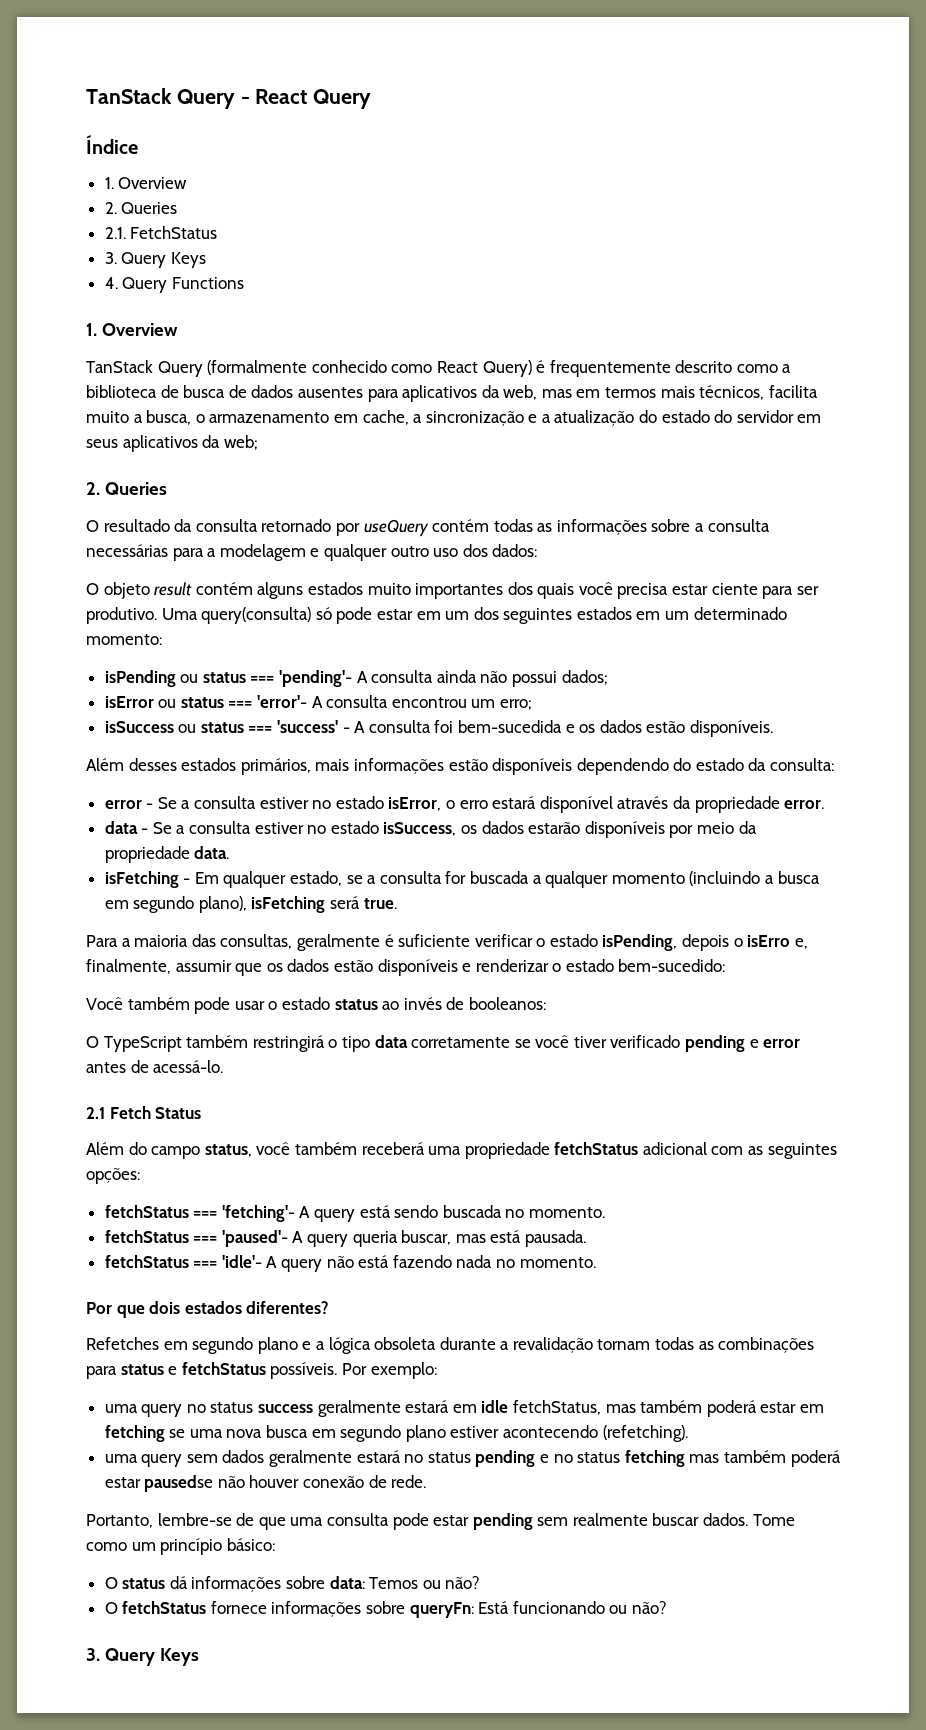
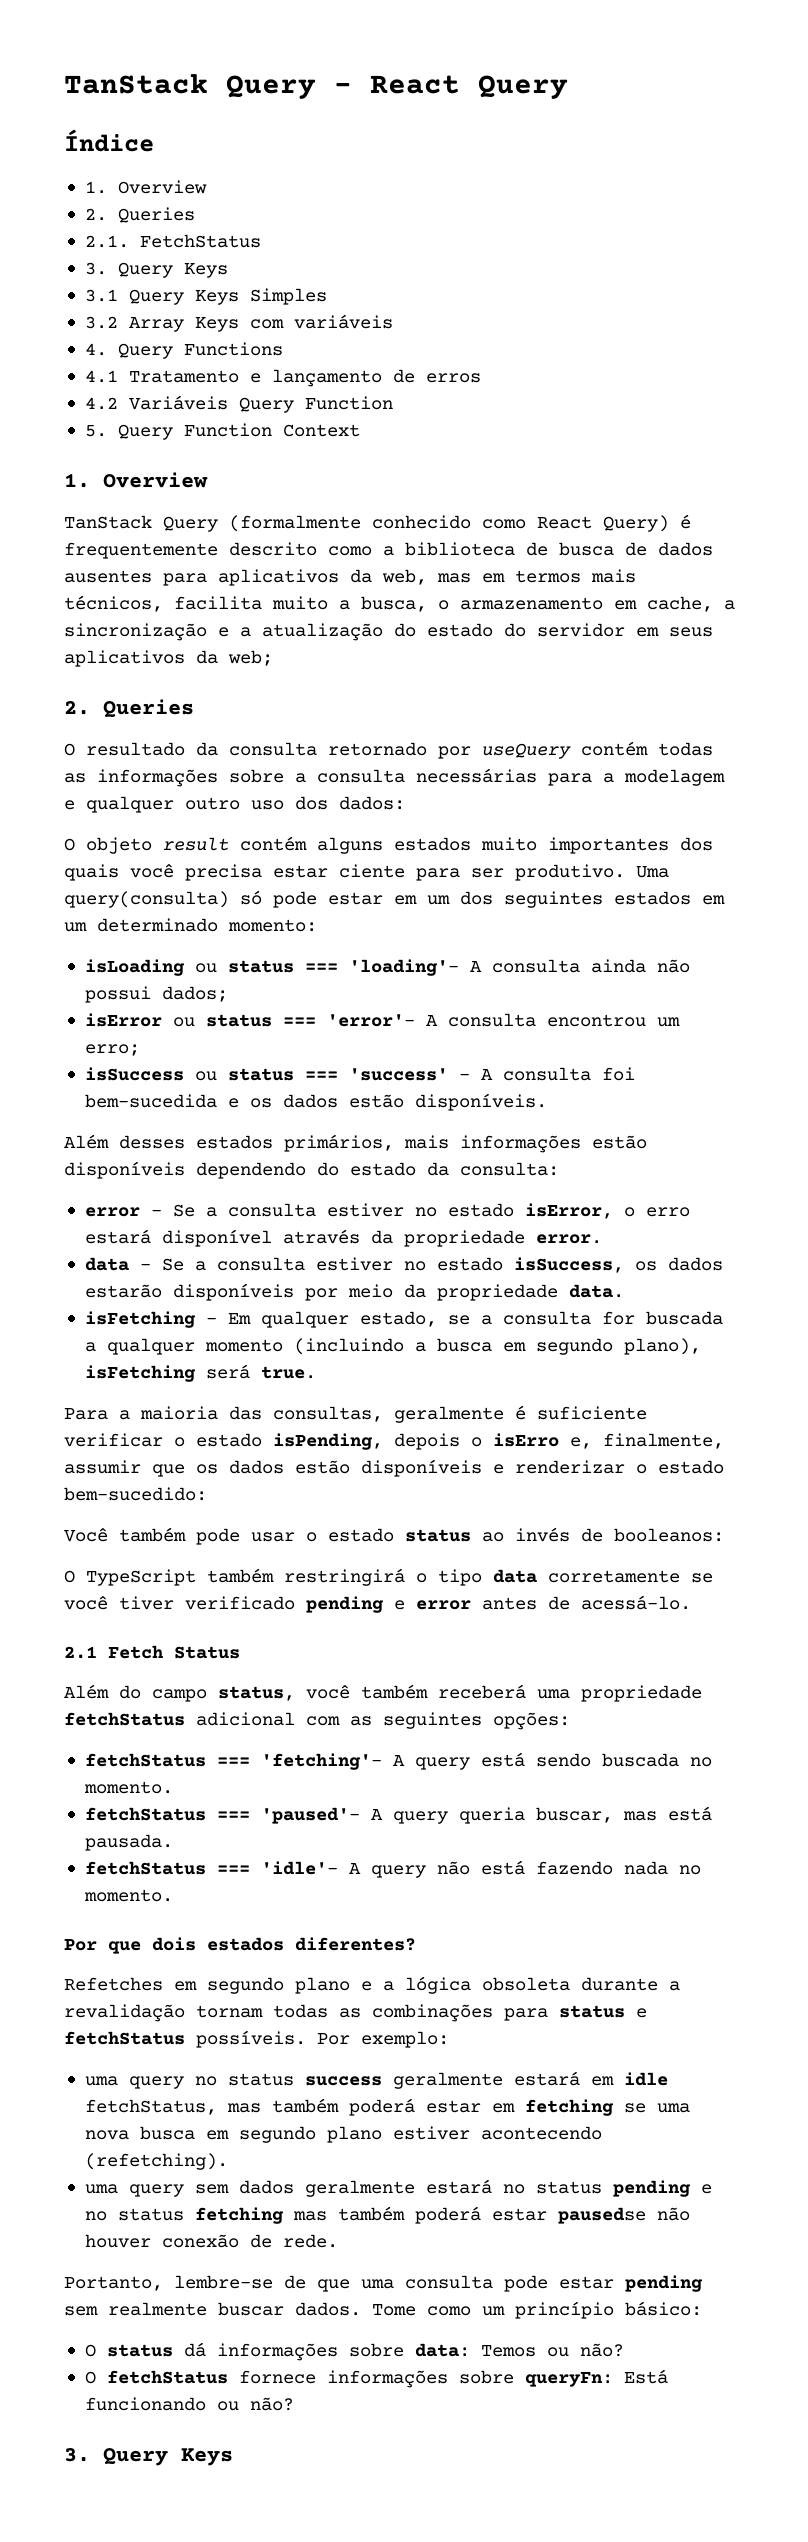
[104,277,244,293] 4. Query Functions -> [84,288,327,305] [84,314,393,332] [84,342,283,359] [84,369,481,387] [84,395,393,413] [84,423,360,440] 3.1 Query Keys Simples // 3.2 Array Keys com variáveis // 4. Query Functions // 4.1 Tratamento e lançamento de erros // 4.2 Variáveis Query Function // 5. Query Function Context
[104,670,353,687] isPending ou status === 'pending'- -> [84,959,459,976] isLoading ou status === 'loading'-

